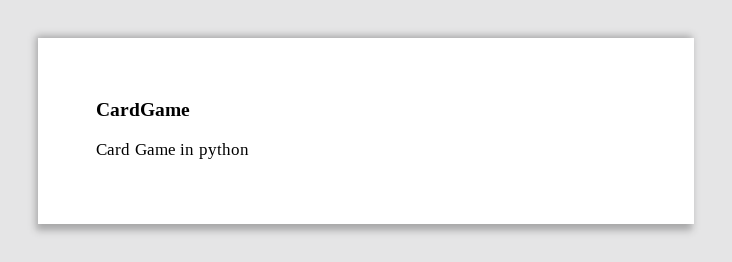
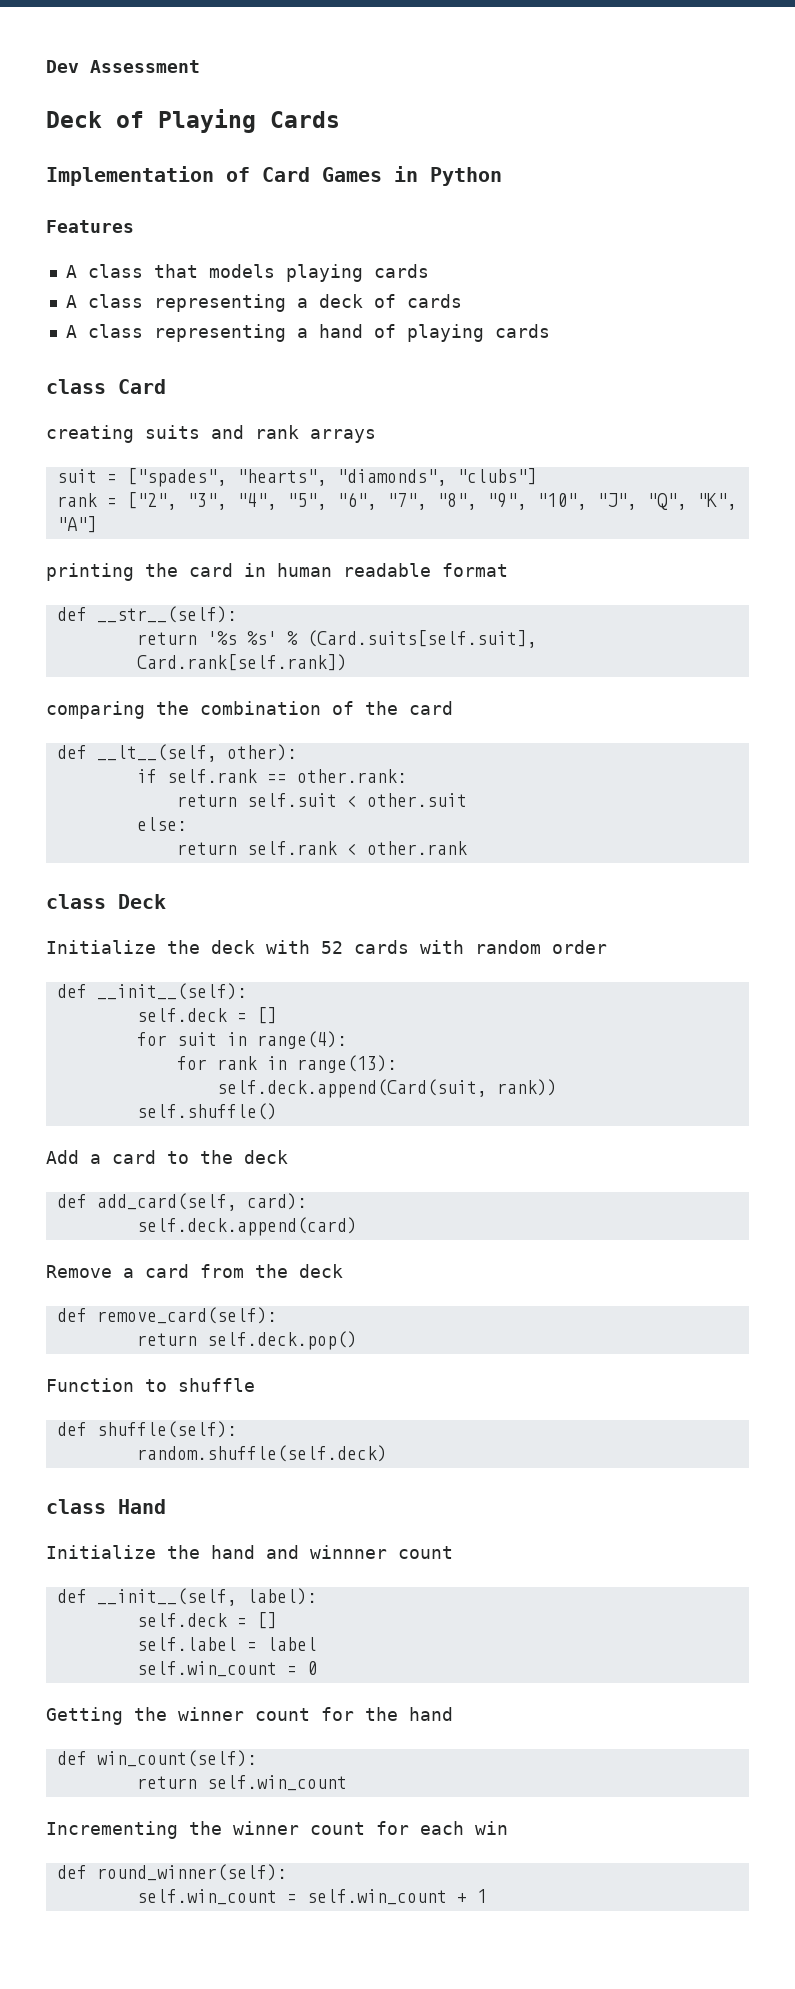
[96,103,190,116] [96,143,249,159] CardGame // Card Game in python -> [46,60,200,73] [46,109,340,133] [46,166,502,186] [46,220,134,233] [65,264,429,282] [65,294,462,312] [65,324,550,342] [46,379,166,394] [46,425,376,443] [56,468,537,487] [56,492,737,510] [56,516,97,533] [46,563,508,581] [56,606,237,623] [136,630,537,648] [136,654,347,671] [46,701,453,719] [56,744,297,762] [136,769,407,783] [176,793,467,807] [136,817,187,831] [176,841,467,855] [46,894,166,909] [46,940,607,954] [56,983,247,1000] [136,1007,277,1024] [136,1031,347,1049] [176,1055,397,1073] [216,1079,557,1098] [136,1103,277,1120] [46,1150,288,1164] [56,1193,307,1211] [136,1217,357,1236] [46,1264,343,1278] [56,1307,277,1324] [136,1331,357,1350] [46,1378,255,1392] [56,1421,237,1438] [136,1445,387,1462] [46,1499,166,1514] [46,1545,453,1559] [56,1588,317,1606] [136,1612,277,1629] [136,1637,317,1651] [136,1661,317,1677] [46,1707,453,1725] [56,1750,257,1767] [136,1775,347,1791] [46,1821,508,1839] [56,1864,287,1881] [136,1889,487,1905] Dev Assessment // Deck of Playing Cards // Implementation of Card Games in Python // Features // A class that models playing cards // A class representing a deck of cards // A class representing a hand of playing cards // class Card // creating suits and rank arrays // suit = ["spades", "hearts", "diamonds", "clubs"] // rank = ["2", "3", "4", "5", "6", "7", "8", "9", "10", "J", "Q", "K", "A"] // printing the card in human readable format // def __str__(self): // return '%s %s' % (Card.suits[self.suit], Card.rank[self.rank]) // comparing the combination of the card // def __lt__(self, other): // if self.rank == other.rank: // return self.suit < other.suit // else: // return self.rank < other.rank // class Deck // Initialize the deck with 52 cards with random order // def __init__(self): // self.deck = [] // for suit in range(4): // for rank in range(13): // self.deck.append(Card(suit, rank)) // self.shuffle() // Add a card to the deck // def add_card(self, card): // self.deck.append(card) // Remove a card from the deck // def remove_card(self): // return self.deck.pop() // Function to shuffle // def shuffle(self): // random.shuffle(self.deck) // class Hand // Initialize the hand and winnner count // def __init__(self, label): // self.deck = [] // self.label = label // self.win_count = 0 // Getting the winner count for the hand // def win_count(self): // return self.win_count // Incrementing the winner count for each win // def round_winner(self): // self.win_count = self.win_count + 1

